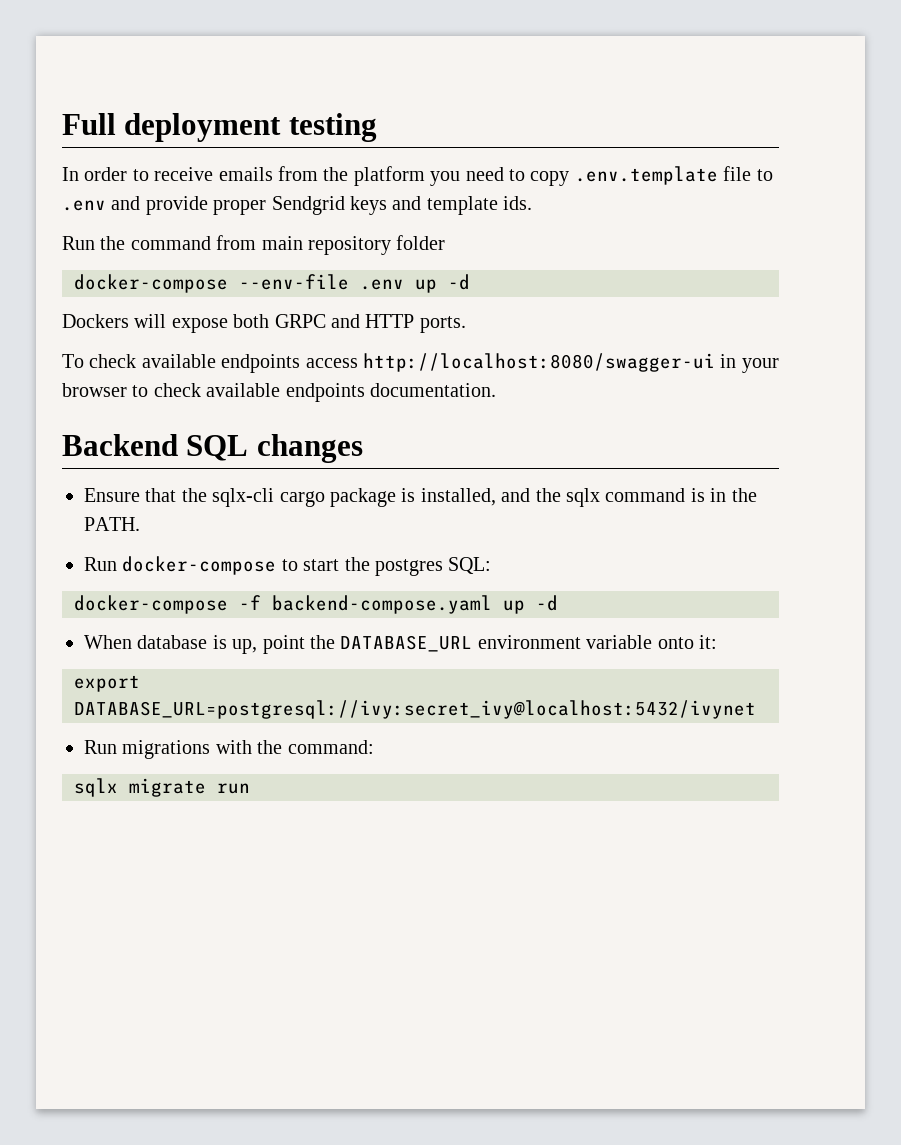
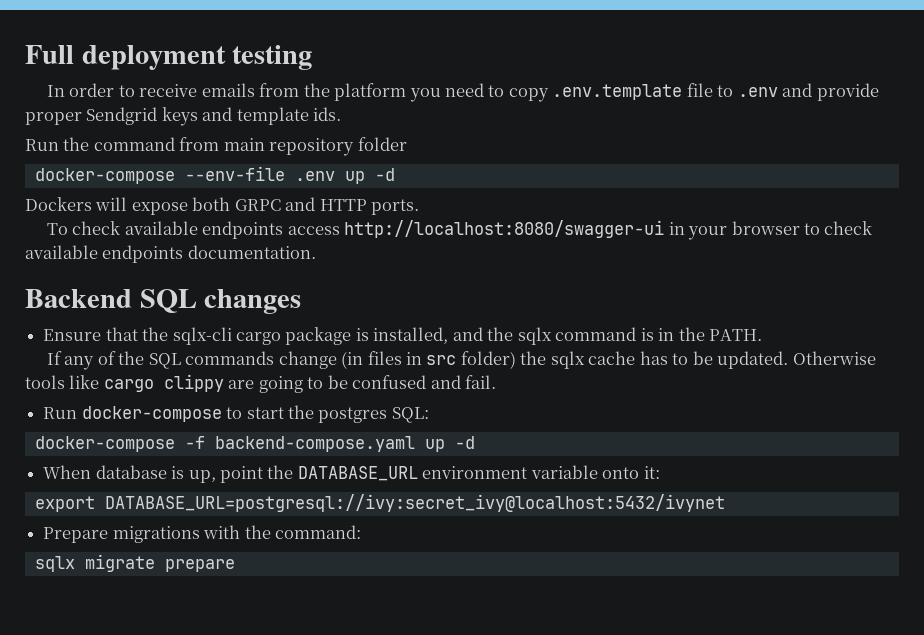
(140, 524) none -> [46,351,876,370] [25,374,497,393] // If any of the SQL commands change (in files in src folder) the sqlx cache has to be updated. Otherwise tools like cargo clippy are going to be confused and fail.
[84,740,117,754] Run -> [43,527,109,543] Prepare
[217,783,250,794] run -> [164,559,235,572] prepare

